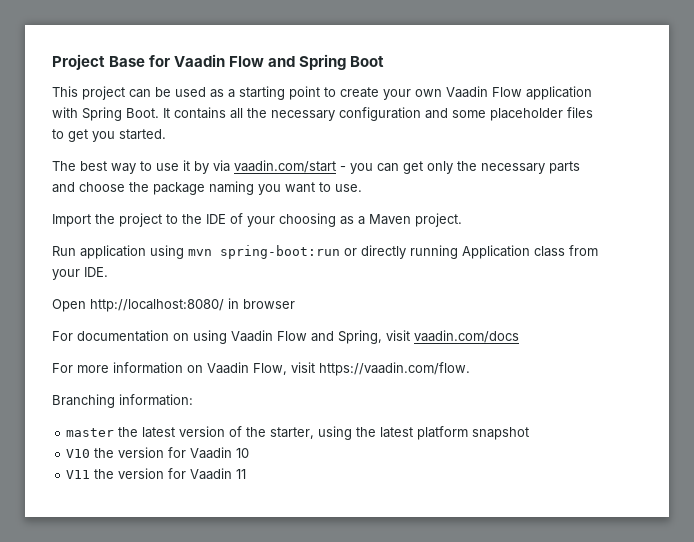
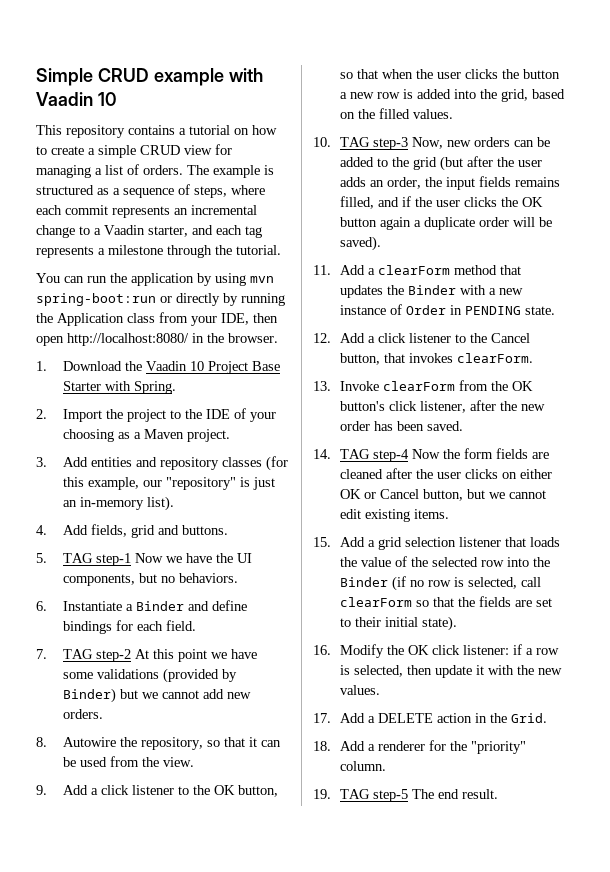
[52,54,385,70] [52,86,592,100] [52,107,593,121] [52,129,166,142] [52,160,580,174] [52,181,362,195] Project Base for Vaadin Flow and Spring Boot // This project can be used as a starting point to create your own Vaadin Flow application with Spring Boot. It contains all the necessary configuration and some placeholder files to get you started. // The best way to use it by via vaadin.com/start - you can get only the necessary parts and choose the package naming you want to use. // -> [36,68,263,86] [36,92,116,106] [36,125,277,138] [36,144,232,158] [36,164,274,178] [36,184,265,198] [36,205,257,218] [36,225,262,238] [36,245,281,258] [36,273,274,286] [36,293,285,306] [36,312,278,326] [36,333,278,346] [36,361,281,374] [63,381,177,394] [36,409,47,419] Simple CRUD example with Vaadin 10 // This repository contains a tutorial on how to create a simple CRUD view for managing a list of orders. The example is structured as a sequence of steps, where each commit represents an incremental change to a Vaadin starter, and each tag represents a milestone through the tutorial. // You can run the application by using mvn spring-boot:run or directly by running the Application class from your IDE, then open http://localhost:8080/ in the browser. // 1. Download the Vaadin 10 Project Base Starter with Spring. // 2.
[52,245,598,259] [52,267,108,280] [52,298,295,312] [52,330,519,344] [52,362,470,376] [52,394,193,408] [66,426,530,440] [66,447,250,459] [66,468,247,480] Run application using mvn spring-boot:run or directly running Application class from your IDE. // Open http://localhost:8080/ in browser // For documentation on using Vaadin Flow and Spring, visit vaadin.com/docs // For more information on Vaadin Flow, visit https://vaadin.com/flow. // Branching information: // master the latest version of the starter, using the latest platform snapshot // V10 the version for Vaadin 10 // V11 the version for Vaadin 11 -> [36,456,289,471] [63,477,276,490] [63,496,175,511] [36,524,229,538] [36,553,253,566] [63,573,239,586] [36,600,248,611] [63,620,197,634] [36,649,258,662] [63,668,238,683] [63,688,252,703] [63,709,104,719] [36,737,282,750] [63,756,195,767] [36,785,279,797] [340,69,561,79] [340,89,566,102] [340,108,454,119] [313,137,551,150] [340,156,543,171] [340,176,561,190] [340,196,544,209] [340,217,553,230] [340,236,382,251] [313,265,522,275] [340,285,524,298] [340,304,556,315] [313,333,531,343] [340,353,534,365] [313,380,534,391] [340,400,546,413] [340,421,464,431] [313,448,550,462] [340,468,553,479] [340,489,547,501] [340,509,450,522] [313,537,561,550] [340,556,551,567] [340,576,542,591] [340,596,553,607] [340,616,458,631] [313,644,560,658] [340,665,563,678] [340,685,381,695] [313,713,548,723] [313,740,527,754] [340,761,387,771] [313,789,499,802] 3. Add entities and repository classes (for this example, our "repository" is just an in-memory list). // 4. Add fields, grid and buttons. // 5. TAG step-1 Now we have the UI components, but no behaviors. // 6. Instantiate a Binder and define bindings for each field. // 7. TAG step-2 At this point we have some validations (provided by Binder) but we cannot add new orders. // 8. Autowire the repository, so that it can be used from the view. // 9. Add a click listener to the OK button, so that when the user clicks the button a new row is added into the grid, based on the filled values. // 10. TAG step-3 Now, new orders can be added to the grid (but after the user adds an order, the input fields remains filled, and if the user clicks the OK button again a duplicate order will be saved). // 11. Add a clearForm method that updates the Binder with a new instance of Order in PENDING state. // 12. Add a click listener to the Cancel button, that invokes clearForm. // 13. Invoke clearForm from the OK button's click listener, after the new order has been saved. // 14. TAG step-4 Now the form fields are cleaned after the user clicks on either OK or Cancel button, but we cannot edit existing items. // 15. Add a grid selection listener that loads the value of the selected row into the Binder (if no row is selected, call clearForm so that the fields are set to their initial state). // 16. Modify the OK click listener: if a row is selected, then update it with the new values. // 17. Add a DELETE action in the Grid. // 18. Add a renderer for the "priority" column. // 19. TAG step-5 The end result.

